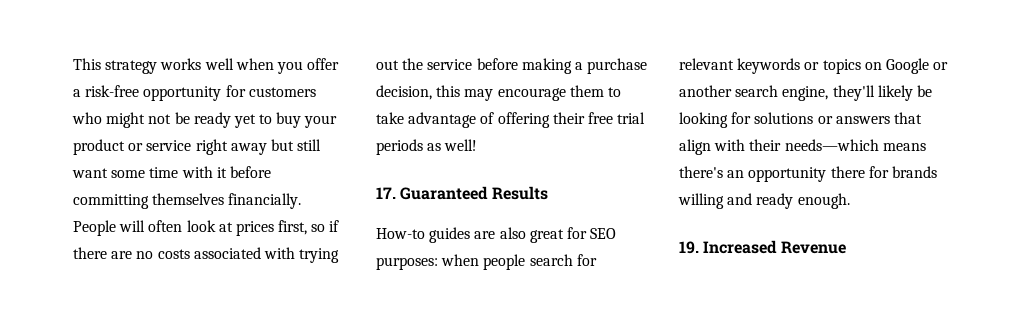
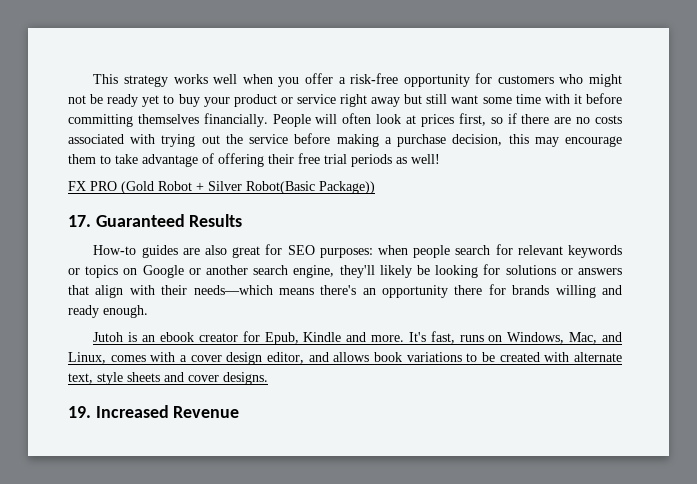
(478, 145) none -> [68,181,375,194] // FX PRO (Gold Robot + Silver Robot(Basic Package))
(850, 201) none -> [93,331,622,345] [68,352,623,365] [68,372,268,385] // Jutoh is an ebook creator for Epub, Kindle and more. It's fast, runs on Windows, Mac, and Linux, comes with a cover design editor, and allows book variations to be created with alternate text, style sheets and cover designs.

